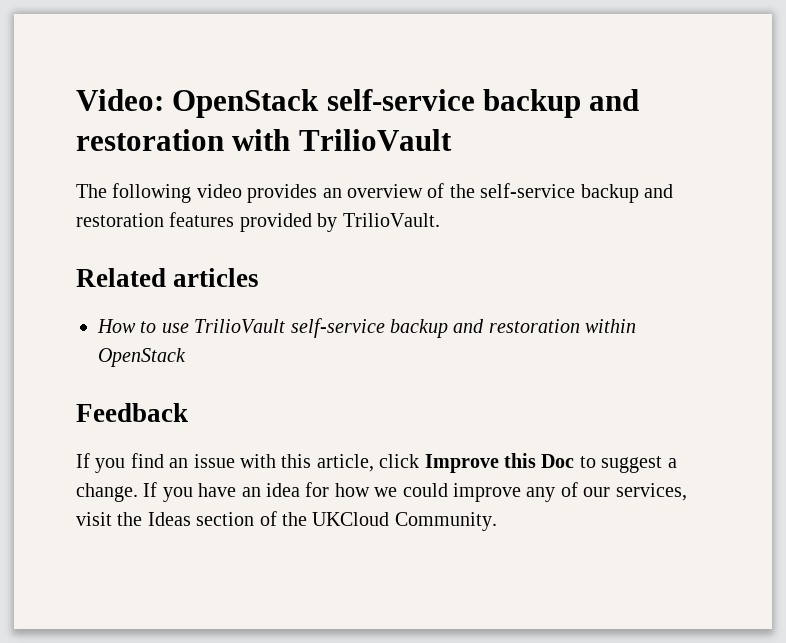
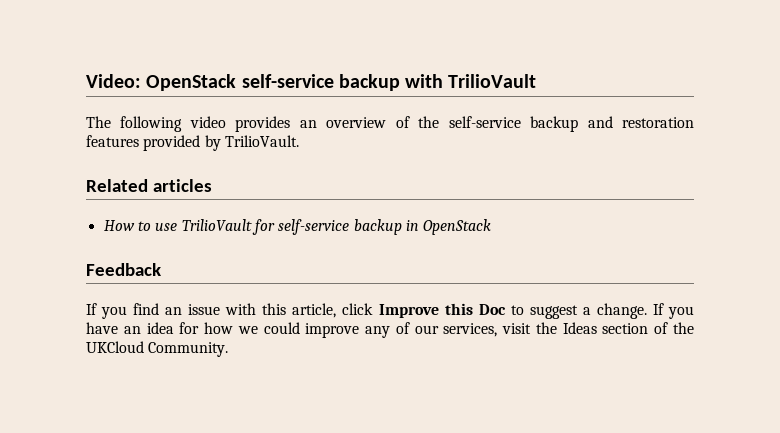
[589,89,640,111] [76,129,224,151] and restoration -> (400, 82) none
[290,318,637,338] self-service backup and restoration within -> [251,219,419,235] for self-service backup in

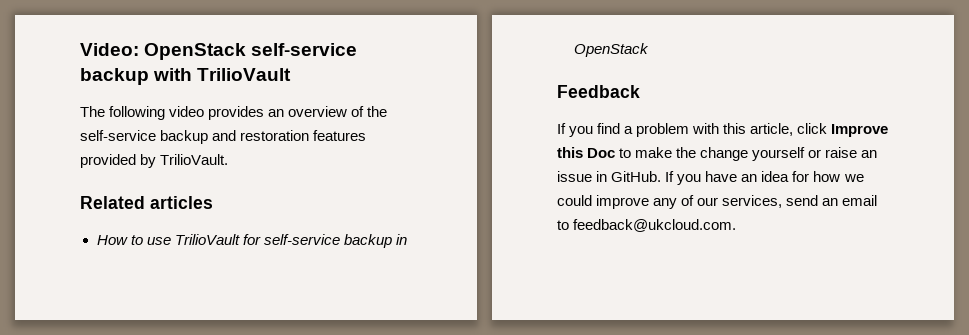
[165,304,221,315] an issue -> [624,123,690,137] a problem
[529,303,647,319] suggest a change. -> [635,147,878,161] [557,171,662,182] make the change yourself or raise an issue in GitHub.
[502,322,694,334] [86,341,229,357] visit the Ideas section of the UKCloud Community. -> [786,195,878,206] [557,219,737,232] send an email to feedback@ukcloud.com.

